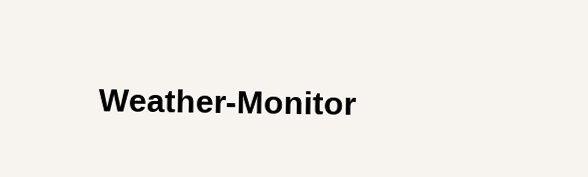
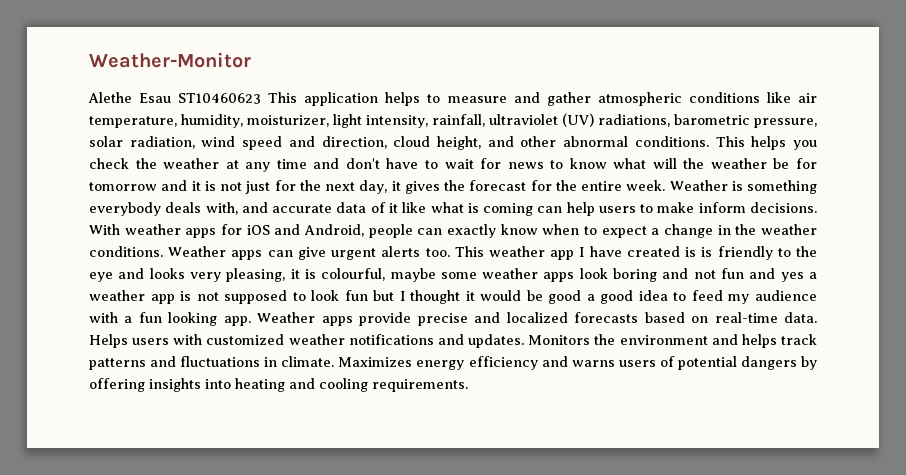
(356, 101) none -> [88,92,818,106] [89,113,817,128] [89,136,817,150] [89,158,817,172] [89,180,817,194] [89,202,818,216] [89,224,817,238] [89,246,817,260] [89,268,817,282] [89,290,817,304] [89,312,817,326] [89,334,817,348] [89,356,817,370] [89,378,468,392] // Alethe Esau ST10460623 This application helps to measure and gather atmospheric conditions like air temperature, humidity, moisturizer, light intensity, rainfall, ultraviolet (UV) radiations, barometric pressure, solar radiation, wind speed and direction, cloud height, and other abnormal conditions. This helps you check the weather at any time and don't have to wait for news to know what will the weather be for tomorrow and it is not just for the next day, it gives the forecast for the entire week. Weather is something everybody deals with, and accurate data of it like what is coming can help users to make inform decisions. With weather apps for iOS and Android, people can exactly know when to expect a change in the weather conditions. Weather apps can give urgent alerts too. This weather app I have created is is friendly to the eye and looks very pleasing, it is colourful, maybe some weather apps look boring and not fun and yes a weather app is not supposed to look fun but I thought it would be good a good idea to feed my audience with a fun looking app. Weather apps provide precise and localized forecasts based on real-time data. Helps users with customized weather notifications and updates. Monitors the environment and helps track patterns and fluctuations in climate. Maximizes energy efficiency and warns users of potential dangers by offering insights into heating and cooling requirements.

